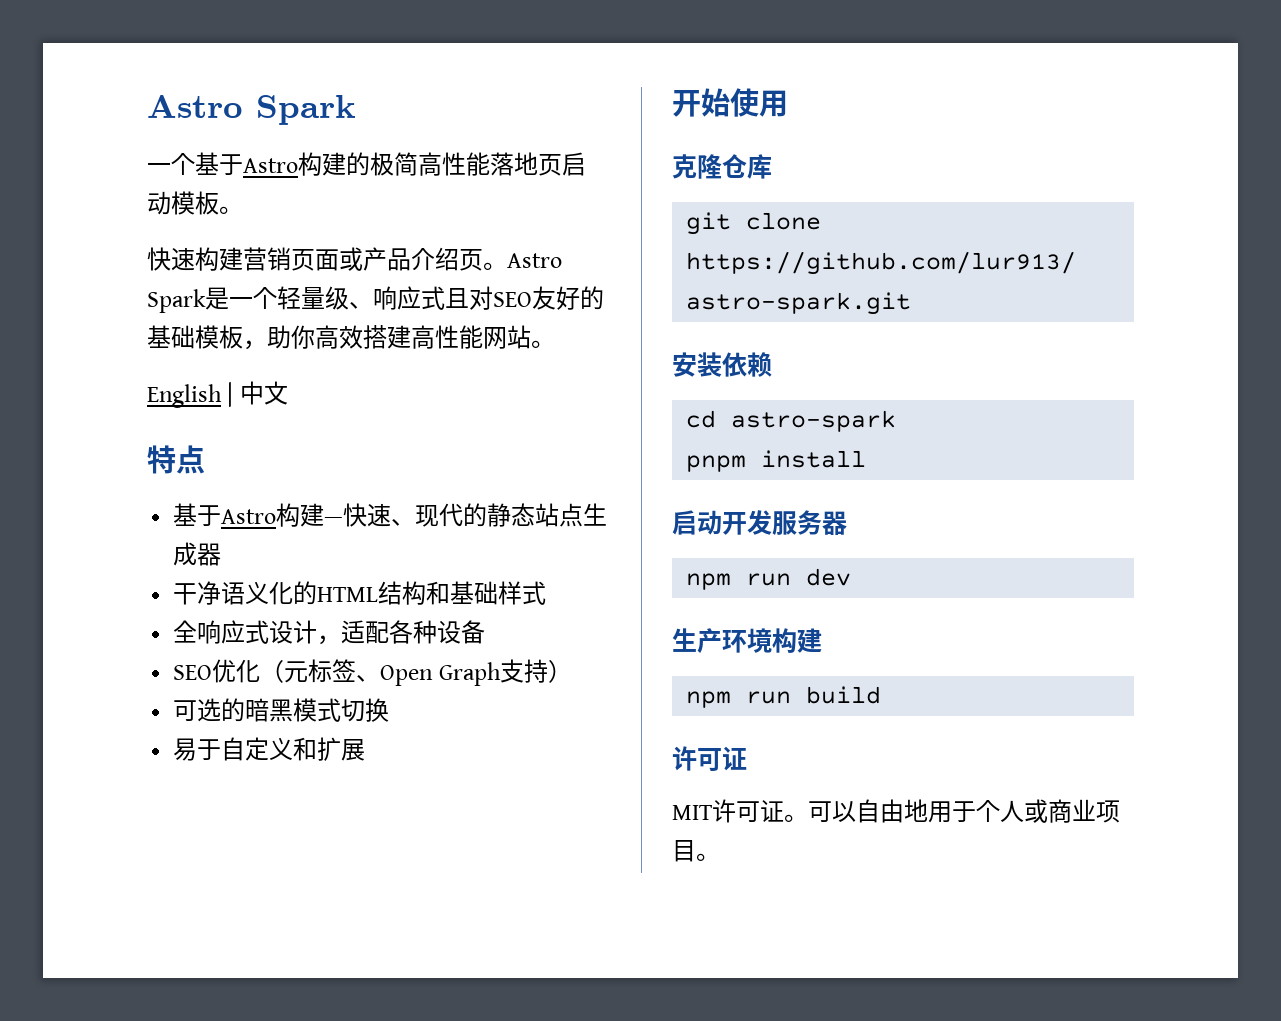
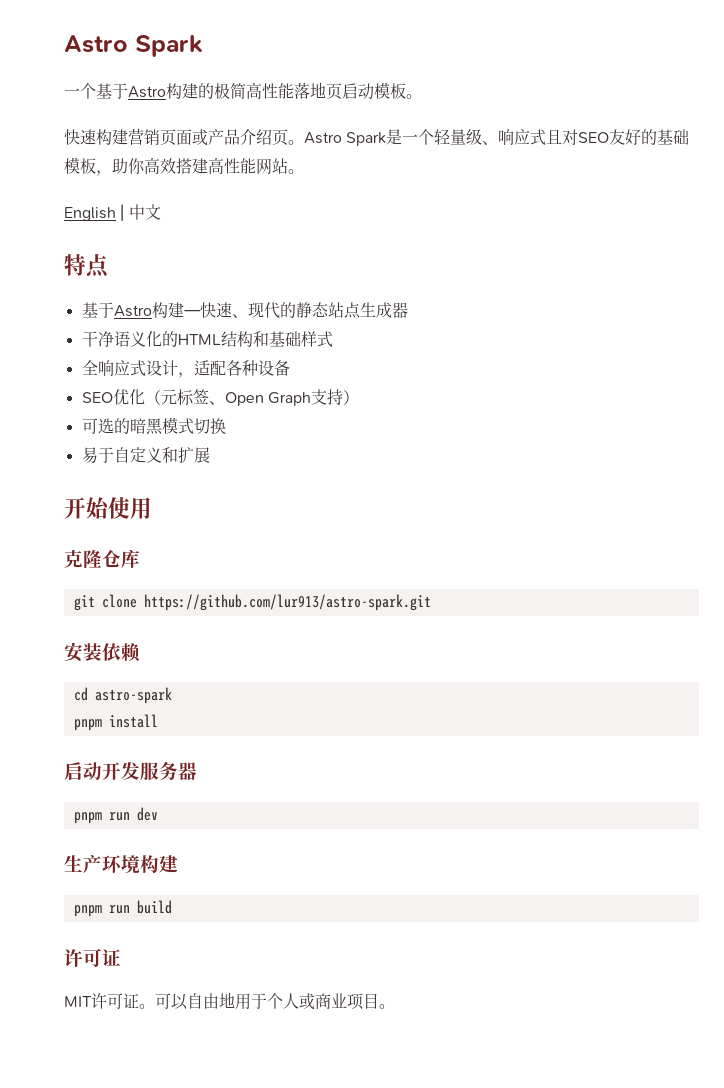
[686,573,732,590] npm -> [73,812,102,824] pnpm
[686,691,732,708] npm -> [73,905,102,917] pnpm

